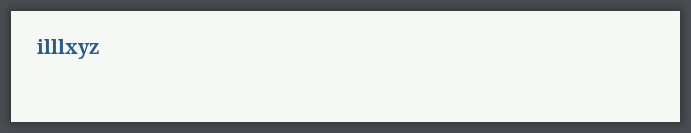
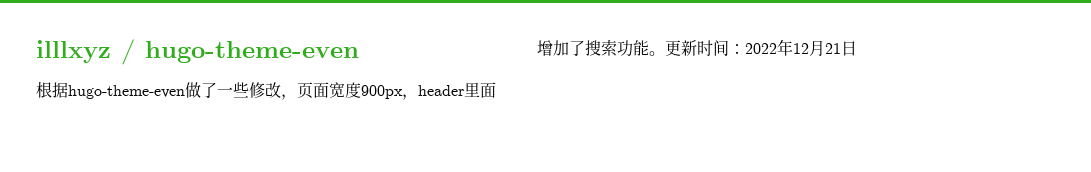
(99, 49) none -> [121,39,359,65] [36,81,496,100] [537,39,857,57] / hugo-theme-even // 根据hugo-theme-even做了一些修改，页面宽度900px，header里面增加了搜索功能。更新时间：2022年12月21日

